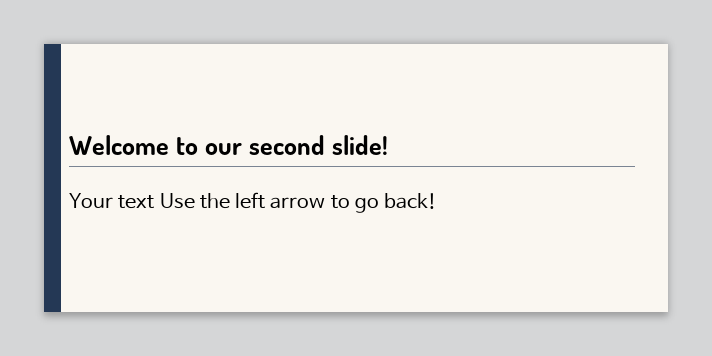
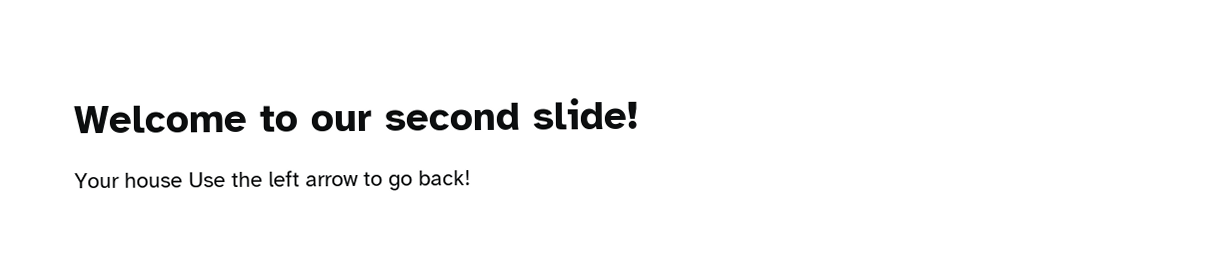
[118,195,155,209] text -> [124,172,183,188] house

